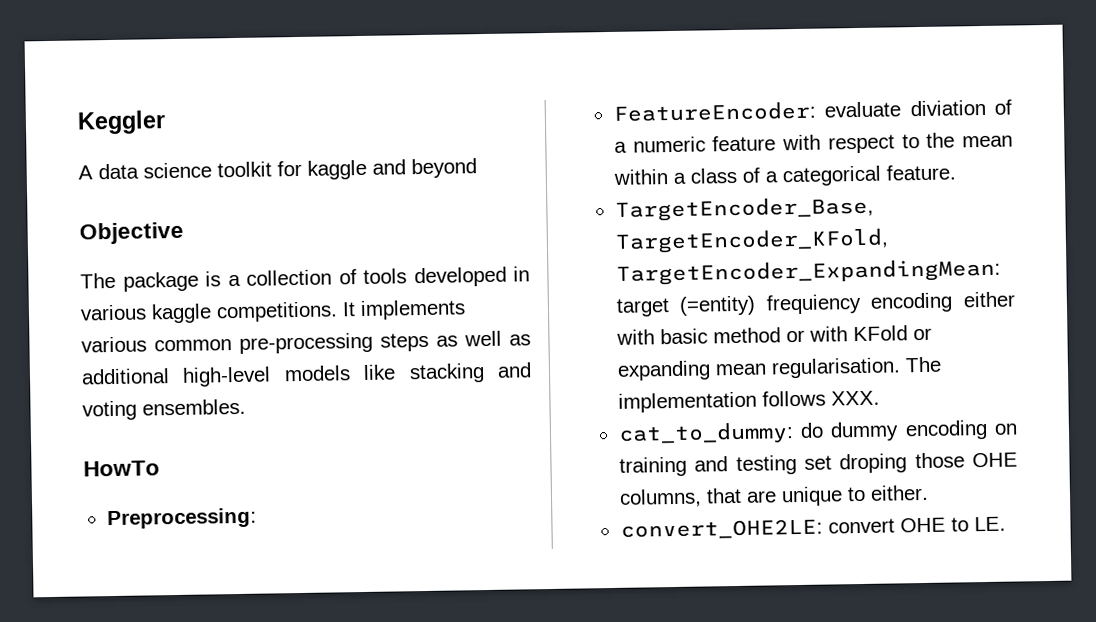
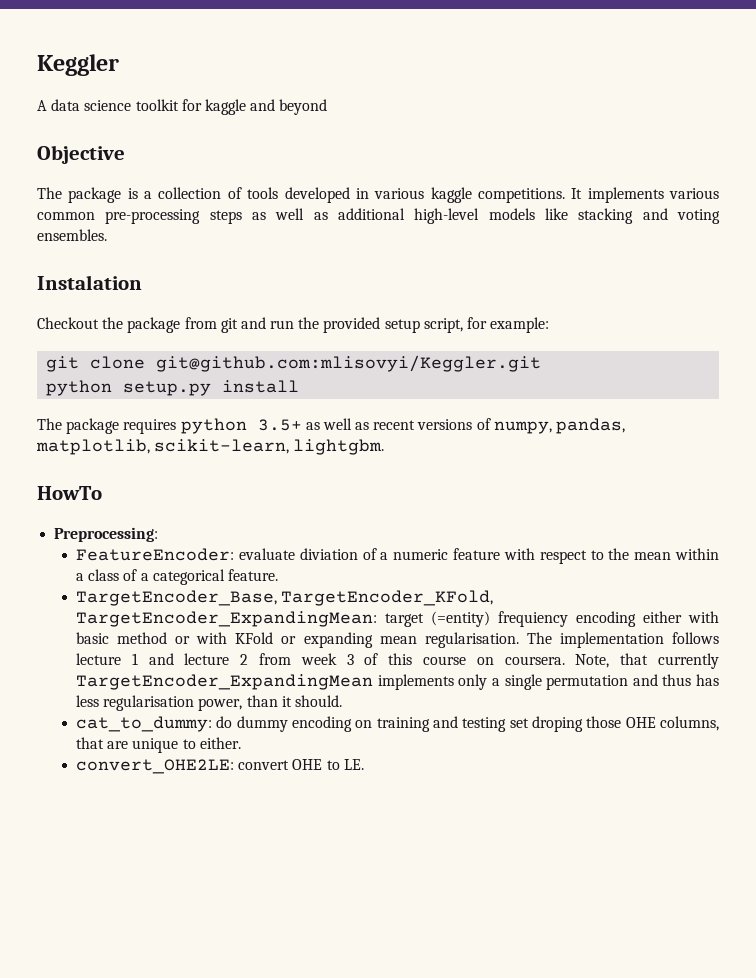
(246, 407) none -> [37,275,142,290] [37,317,550,333] [46,355,542,372] [46,380,300,396] [37,418,626,434] [36,439,385,455] // Instalation // Checkout the package from git and run the provided setup script, for example: // git clone git@github.com:mlisovyi/Keggler.git // python setup.py install // The package requires python 3.5+ as well as recent versions of numpy, pandas, matplotlib, scikit-learn, lightgbm.
[830,390,880,406] XXX. -> [76,653,719,669] [76,674,720,690] [76,695,342,711] lecture 1 and lecture 2 from week 3 of this course on coursera. Note, that currently TargetEncoder_ExpandingMean implements only a single permutation and thus has less regularisation power, than it should.

